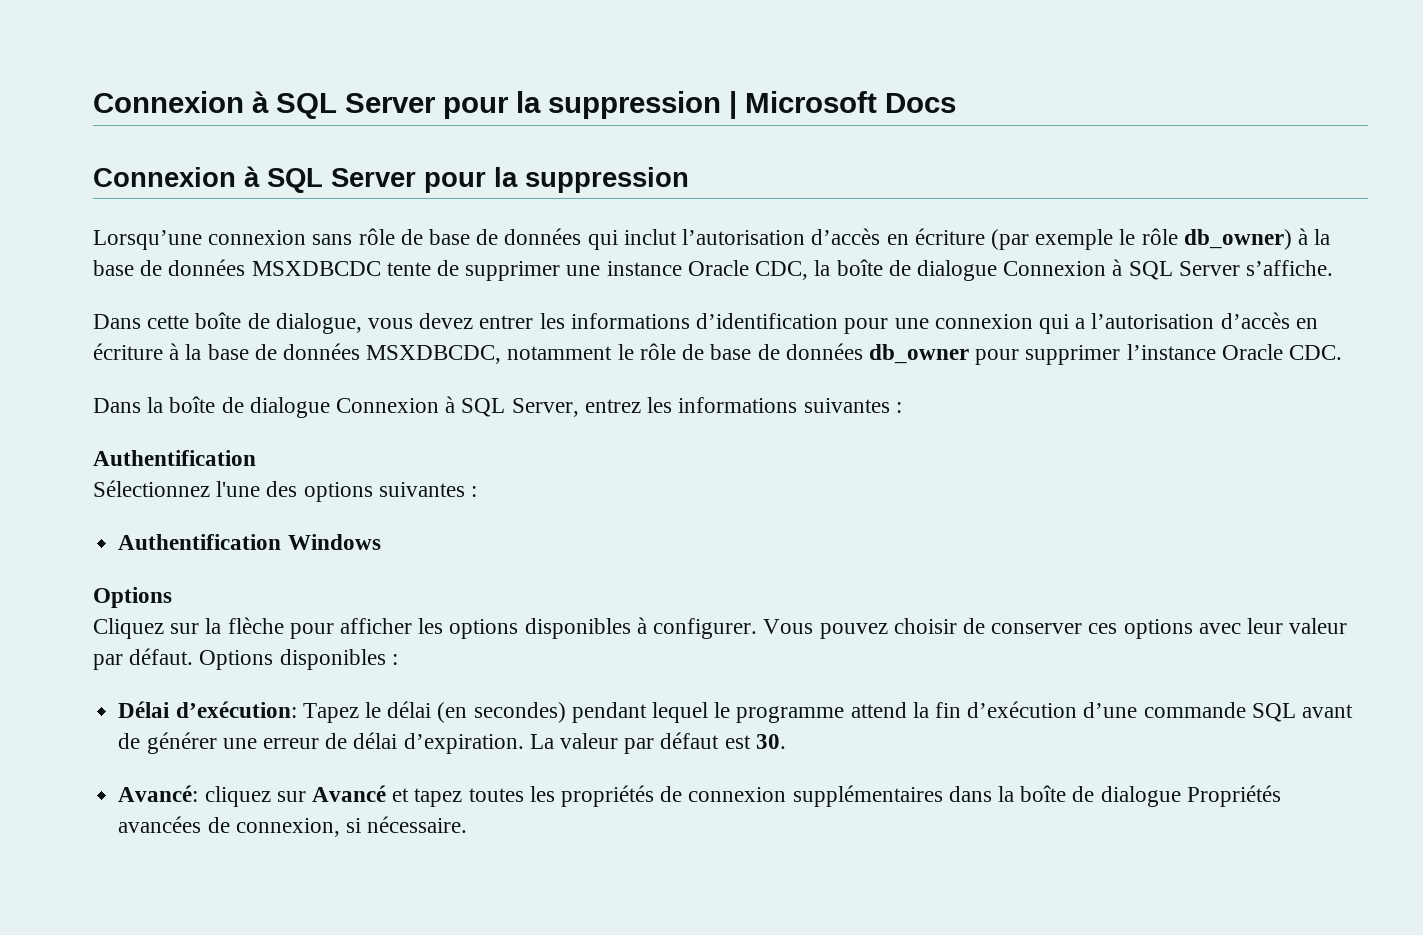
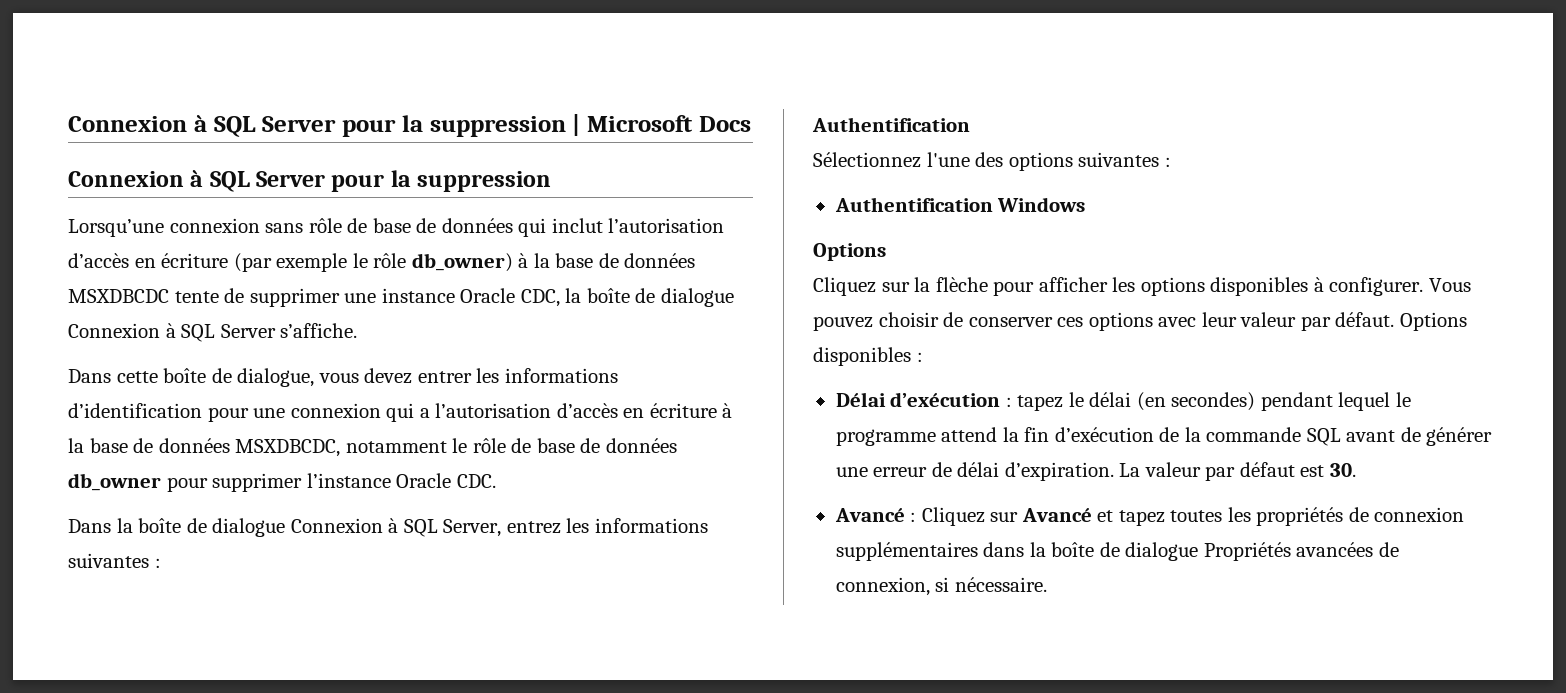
[175,701,359,723] d’exécution: Tapez -> [890,392,1064,411] d’exécution : tapez
[1083,702,1138,718] d’une -> [1159,427,1201,442] de la
[118,785,271,807] Avancé: cliquez -> [834,507,985,526] Avancé : Cliquez

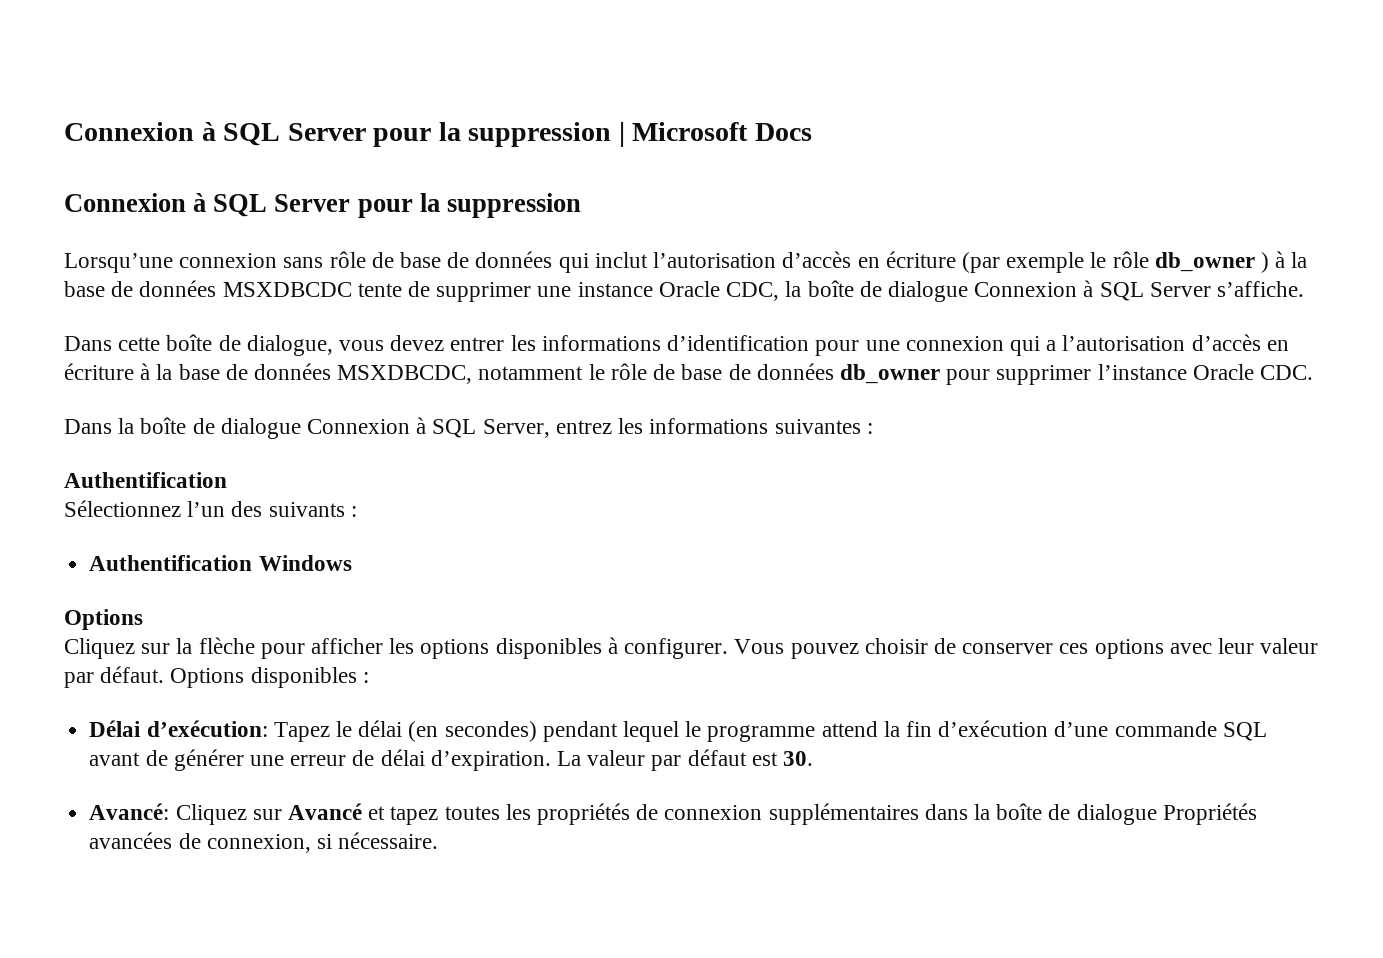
[411,253,513,272] db_owner) -> [1154,252,1269,273] db_owner )
[926,152,1160,171] l'une des options suivantes -> [187,501,345,517] l’un des suivants
[890,392,1064,411] d’exécution : tapez -> [146,720,330,742] d’exécution: Tapez
[1159,427,1201,442] de la -> [1054,721,1109,737] d’une
[834,508,917,522] Avancé : -> [89,803,170,820] Avancé:

